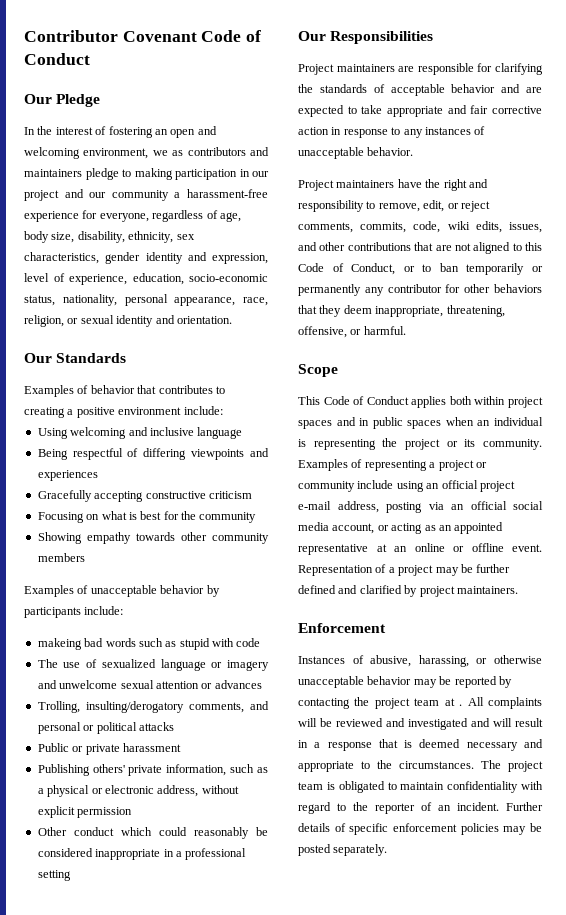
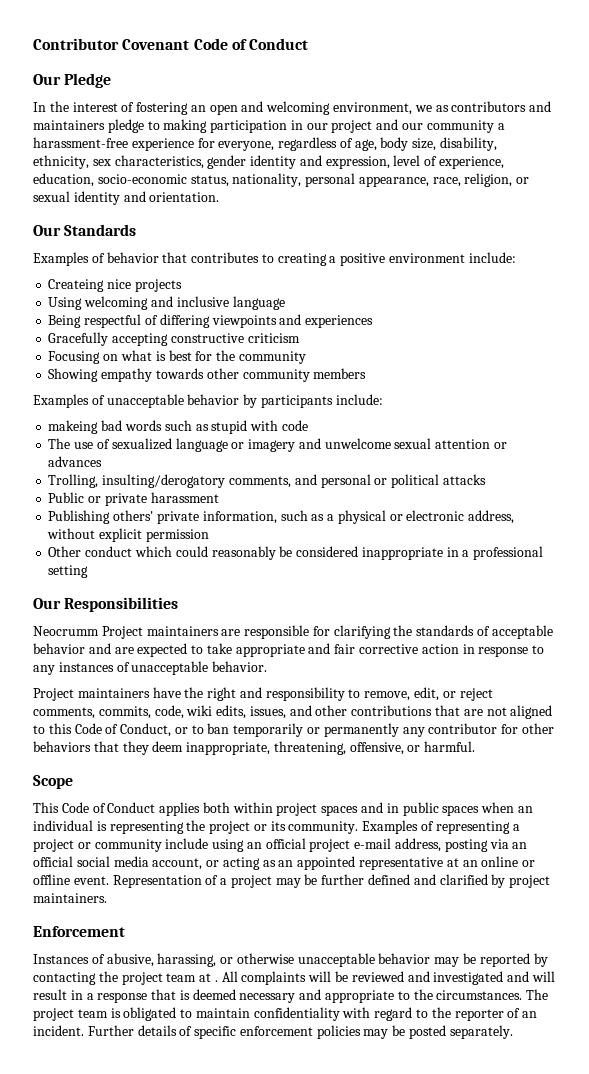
(223, 410) none -> [48,279,182,292] // Createing nice projects
(434, 37) none -> [33,626,99,636] Neocrumm

